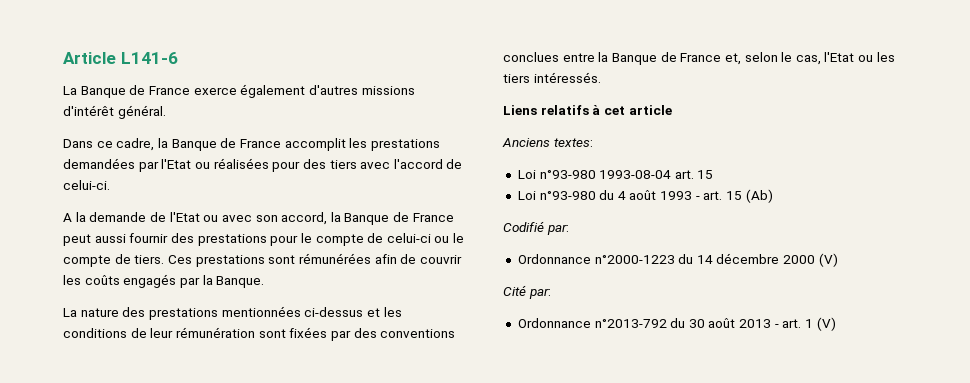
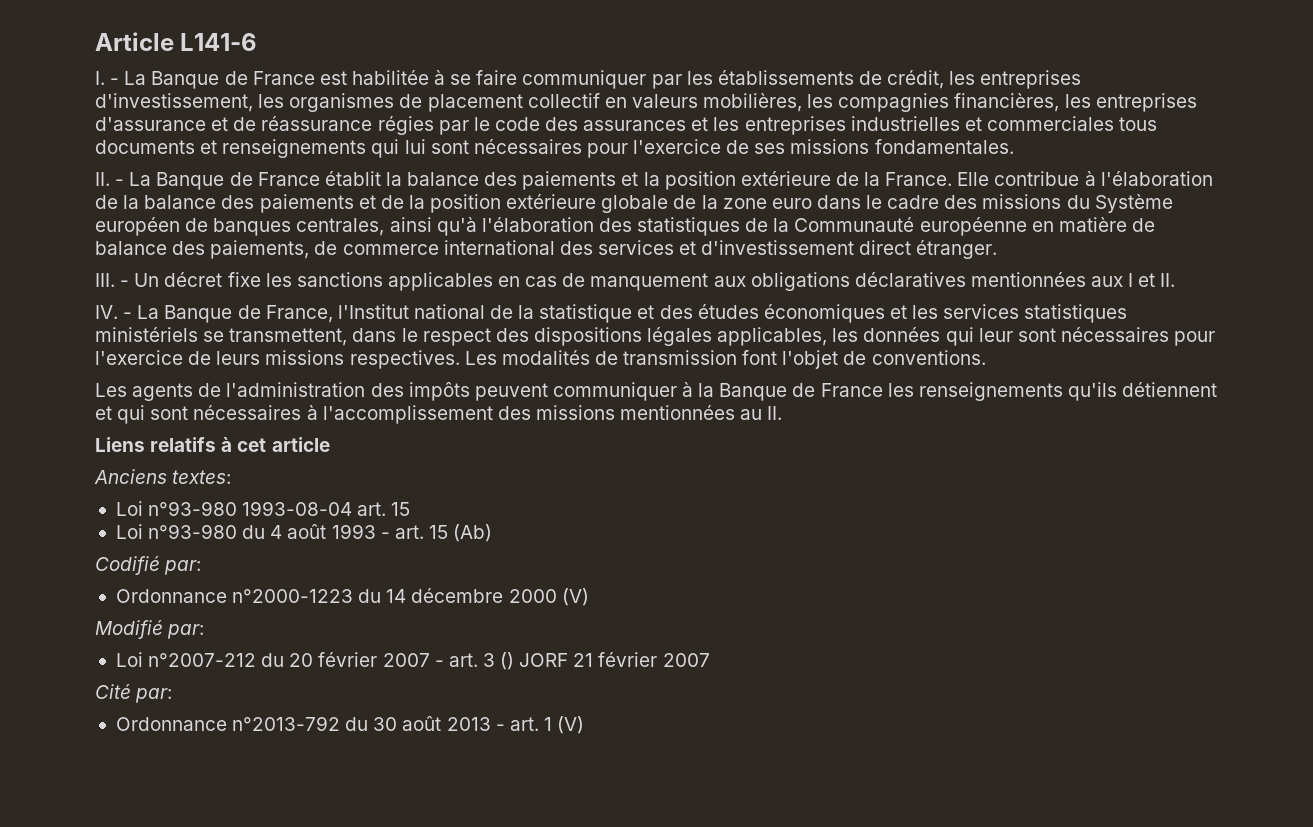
[63,84,415,98] [63,105,166,119] [63,138,440,151] [63,158,463,172] [63,180,110,190] [63,212,454,225] [63,233,465,246] [63,253,462,267] [63,274,265,288] [63,306,402,320] [63,327,456,341] [503,52,895,65] [503,72,601,83] La Banque de France exerce également d'autres missions d'intérêt général. // Dans ce cadre, la Banque de France accomplit les prestations demandées par l'Etat ou réalisées pour des tiers avec l'accord de celui-ci. // A la demande de l'Etat ou avec son accord, la Banque de France peut aussi fournir des prestations pour le compte de celui-ci ou le compte de tiers. Ces prestations sont rémunérées afin de couvrir les coûts engagés par la Banque. // La nature des prestations mentionnées ci-dessus et les conditions de leur rémunération sont fixées par des conventions conclues entre la Banque de France et, selon le cas, l'Etat ou les tiers intéressés. -> [95,70,1082,89] [95,93,1197,112] [95,116,1158,135] [95,139,1014,158] [95,171,1213,190] [95,194,1173,213] [95,217,1155,236] [95,240,998,259] [95,272,1176,291] [95,304,1128,323] [95,327,1216,346] [95,350,986,369] [95,382,1218,401] [95,405,783,424] I. - La Banque de France est habilitée à se faire communiquer par les établissements de crédit, les entreprises d'investissement, les organismes de placement collectif en valeurs mobilières, les compagnies financières, les entreprises d'assurance et de réassurance régies par le code des assurances et les entreprises industrielles et commerciales tous documents et renseignements qui lui sont nécessaires pour l'exercice de ses missions fondamentales. // II. - La Banque de France établit la balance des paiements et la position extérieure de la France. Elle contribue à l'élaboration de la balance des paiements et de la position extérieure globale de la zone euro dans le cadre des missions du Système européen de banques centrales, ainsi qu'à l'élaboration des statistiques de la Communauté européenne en matière de balance des paiements, de commerce international des services et d'investissement direct étranger. // III. - Un décret fixe les sanctions applicables en cas de manquement aux obligations déclaratives mentionnées aux I et II. // IV. - La Banque de France, l'Institut national de la statistique et des études économiques et les services statistiques ministériels se transmettent, dans le respect des dispositions légales applicables, les données qui leur sont nécessaires pour l'exercice de leurs missions respectives. Les modalités de transmission font l'objet de conventions. // Les agents de l'administration des impôts peuvent communiquer à la Banque de France les renseignements qu'ils détiennent et qui sont nécessaires à l'accomplissement des missions mentionnées au II.
(838, 260) none -> [95,620,205,639] [115,652,710,670] // Modifié par: // Loi n°2007-212 du 20 février 2007 - art. 3 () JORF 21 février 2007

